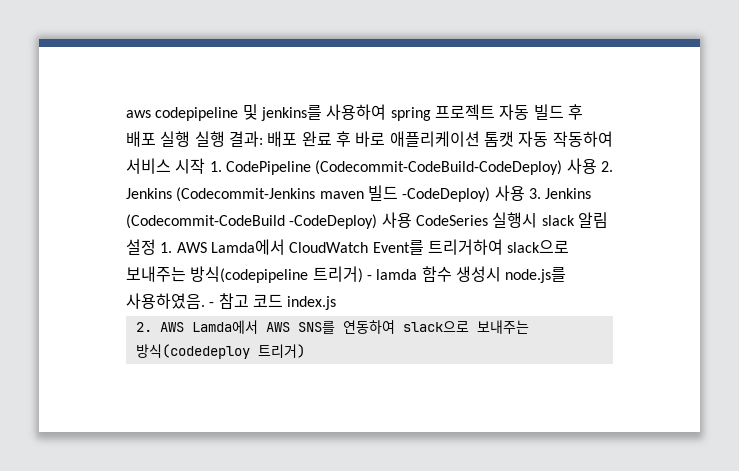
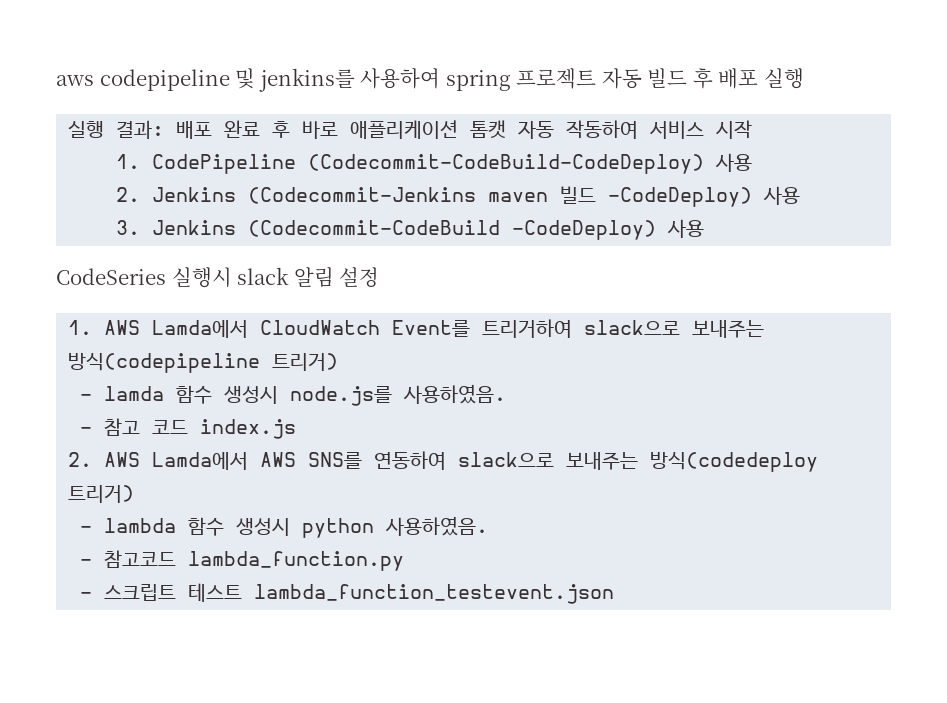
(191, 139) none -> (804, 78) //
(206, 166) none -> (753, 129) //
(597, 166) none -> (753, 162) //
(525, 193) none -> (801, 195) //
(412, 220) none -> (705, 228) //
(156, 247) none -> (380, 277) //
(363, 274) none -> (339, 362) //
(205, 301) none -> (507, 394) //
(305, 351) none -> [80,516,489,538] [80,550,405,571] [80,583,615,604] // - lambda 함수 생성시 python 사용하였음. // - 참고코드 lambda_function.py // - 스크립트 테스트 lambda_function_testevent.json

